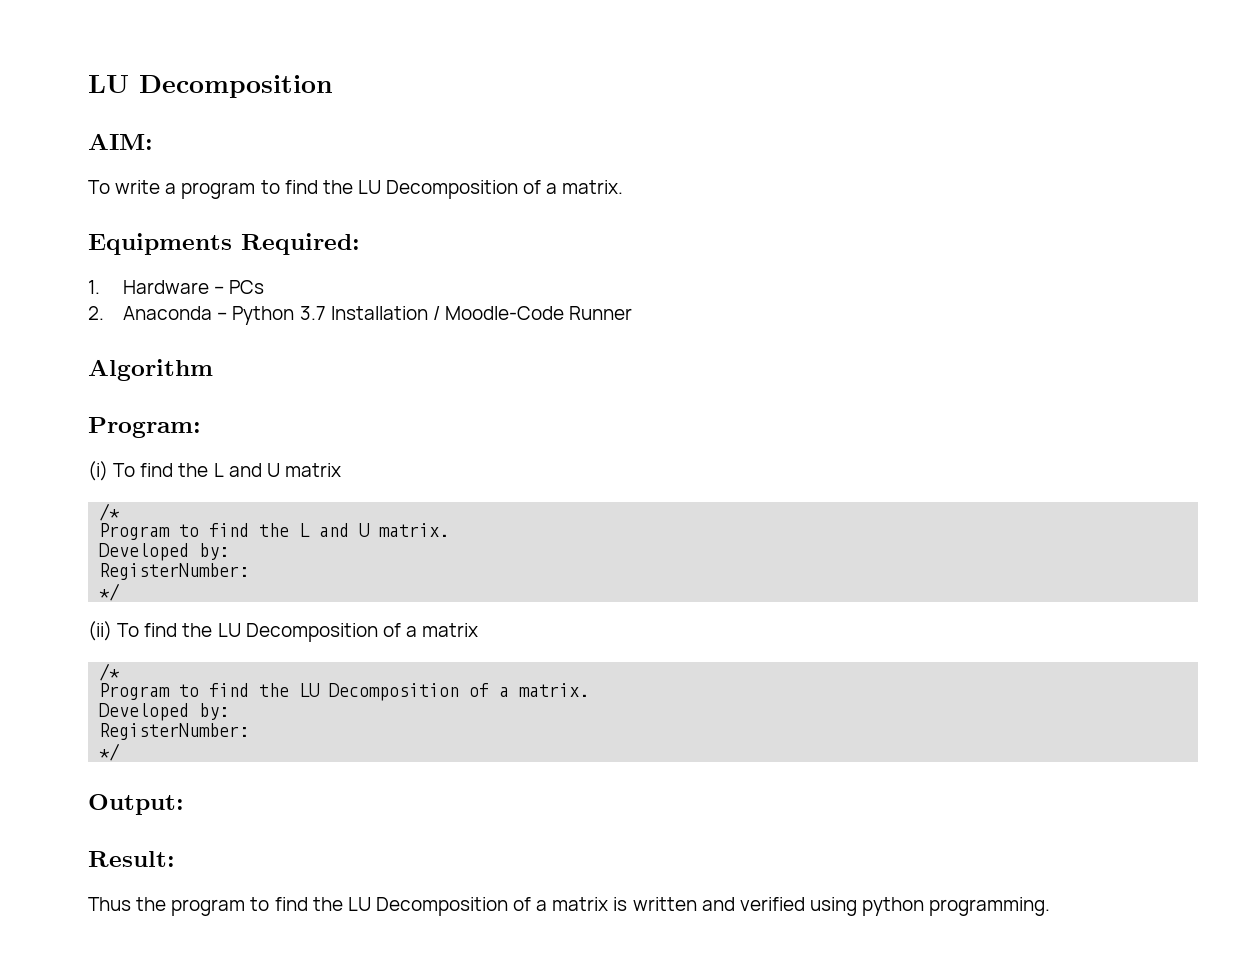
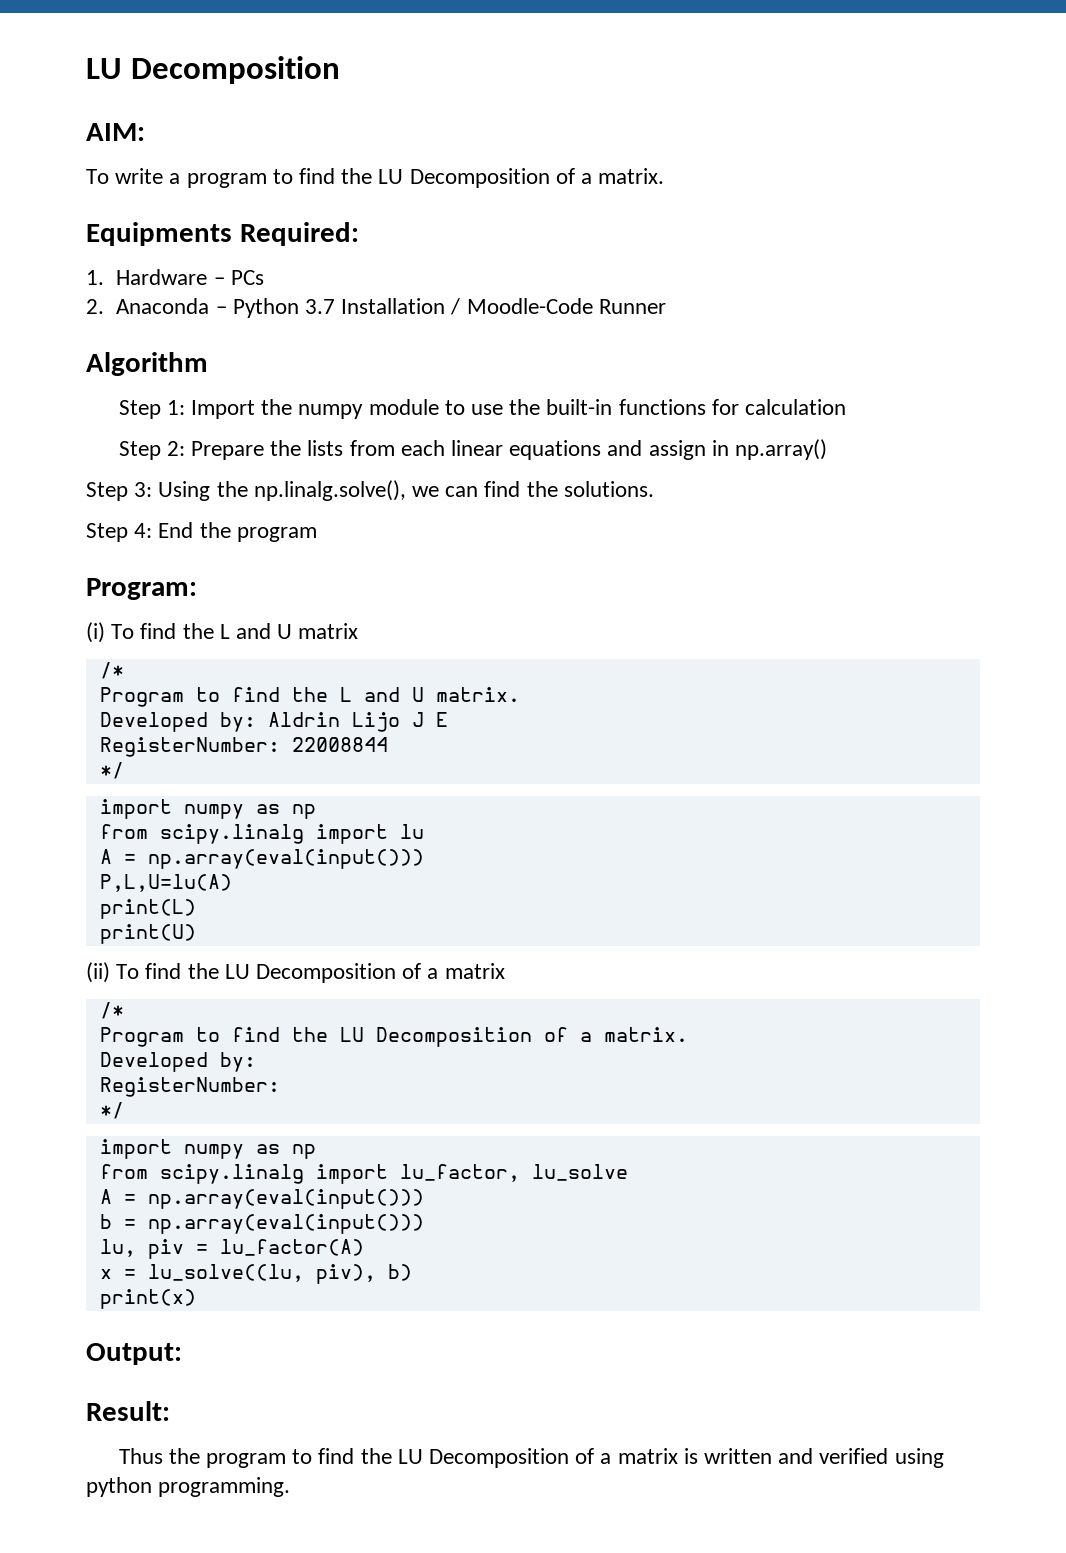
(213, 370) none -> [118,399,847,419] [118,439,828,460] [86,480,654,501] [86,522,317,542] // Step 1: Import the numpy module to use the built-in functions for calculation // Step 2: Prepare the lists from each linear equations and assign in np.array() // Step 3: Using the np.linalg.solve(), we can find the solutions. // Step 4: End the program
[99,563,250,580] [99,583,121,601] // RegisterNumber: // */ -> [267,712,448,732] [99,737,388,757] [99,762,124,779] [99,799,316,819] [99,824,424,844] [99,849,424,869] [99,874,232,892] [99,899,196,919] [99,924,196,944] Aldrin Lijo J E // RegisterNumber: 22008844 // */ // import numpy as np // from scipy.linalg import lu // A = np.array(eval(input())) // P,L,U=lu(A) // print(L) // print(U)
(121, 752) none -> [99,1139,316,1159] [99,1164,628,1184] [99,1189,424,1209] [99,1214,424,1234] [99,1239,364,1259] [99,1264,412,1284] [99,1289,196,1309] // import numpy as np // from scipy.linalg import lu_factor, lu_solve // A = np.array(eval(input())) // b = np.array(eval(input())) // lu, piv = lu_factor(A) // x = lu_solve((lu, piv), b) // print(x)

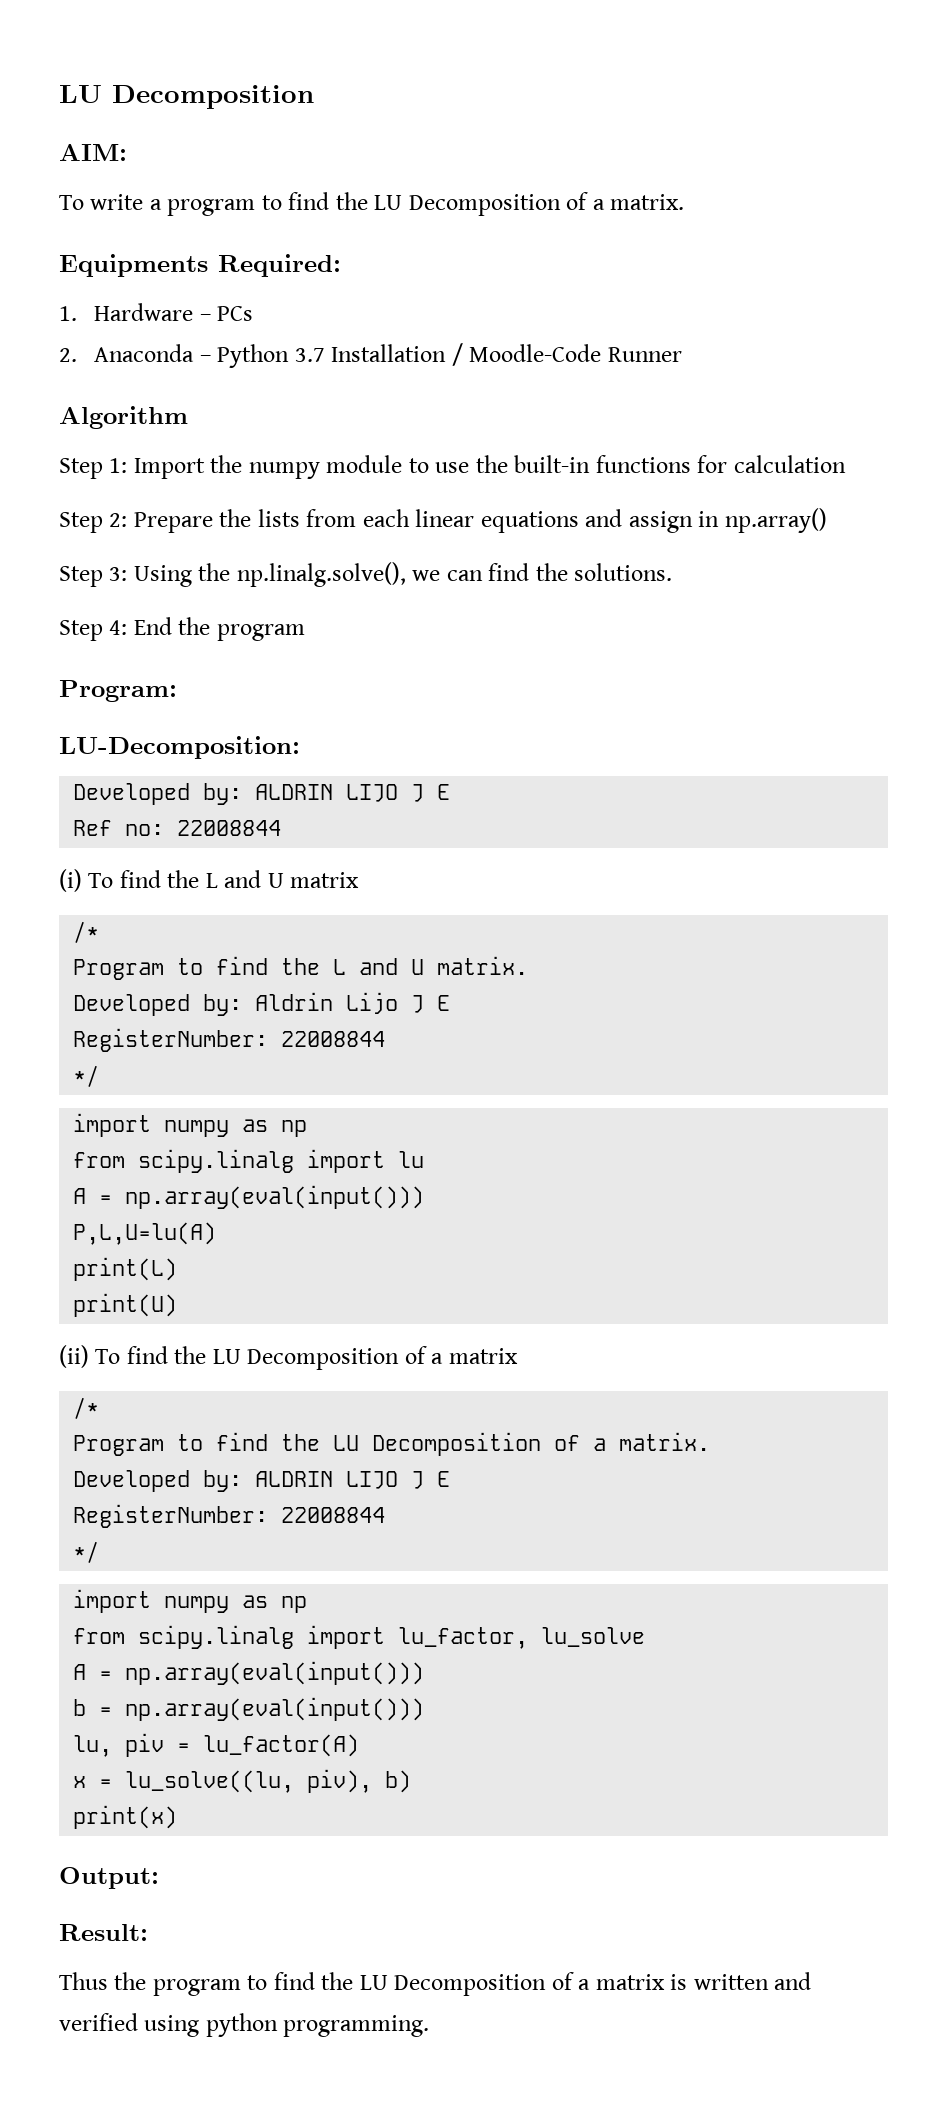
(197, 589) none -> [59,736,300,759] [73,783,451,805] [73,820,282,836] // LU-Decomposition: // Developed by: ALDRIN LIJO J E // Ref no: 22008844
[99,1077,280,1097] // RegisterNumber: -> [255,1471,451,1489] [73,1504,386,1528] ALDRIN LIJO J E // RegisterNumber: 22008844

